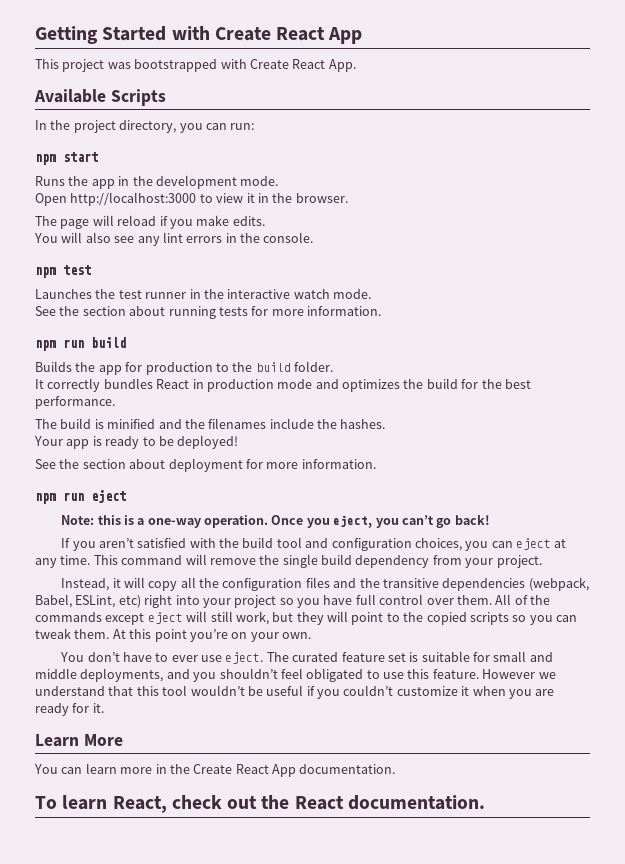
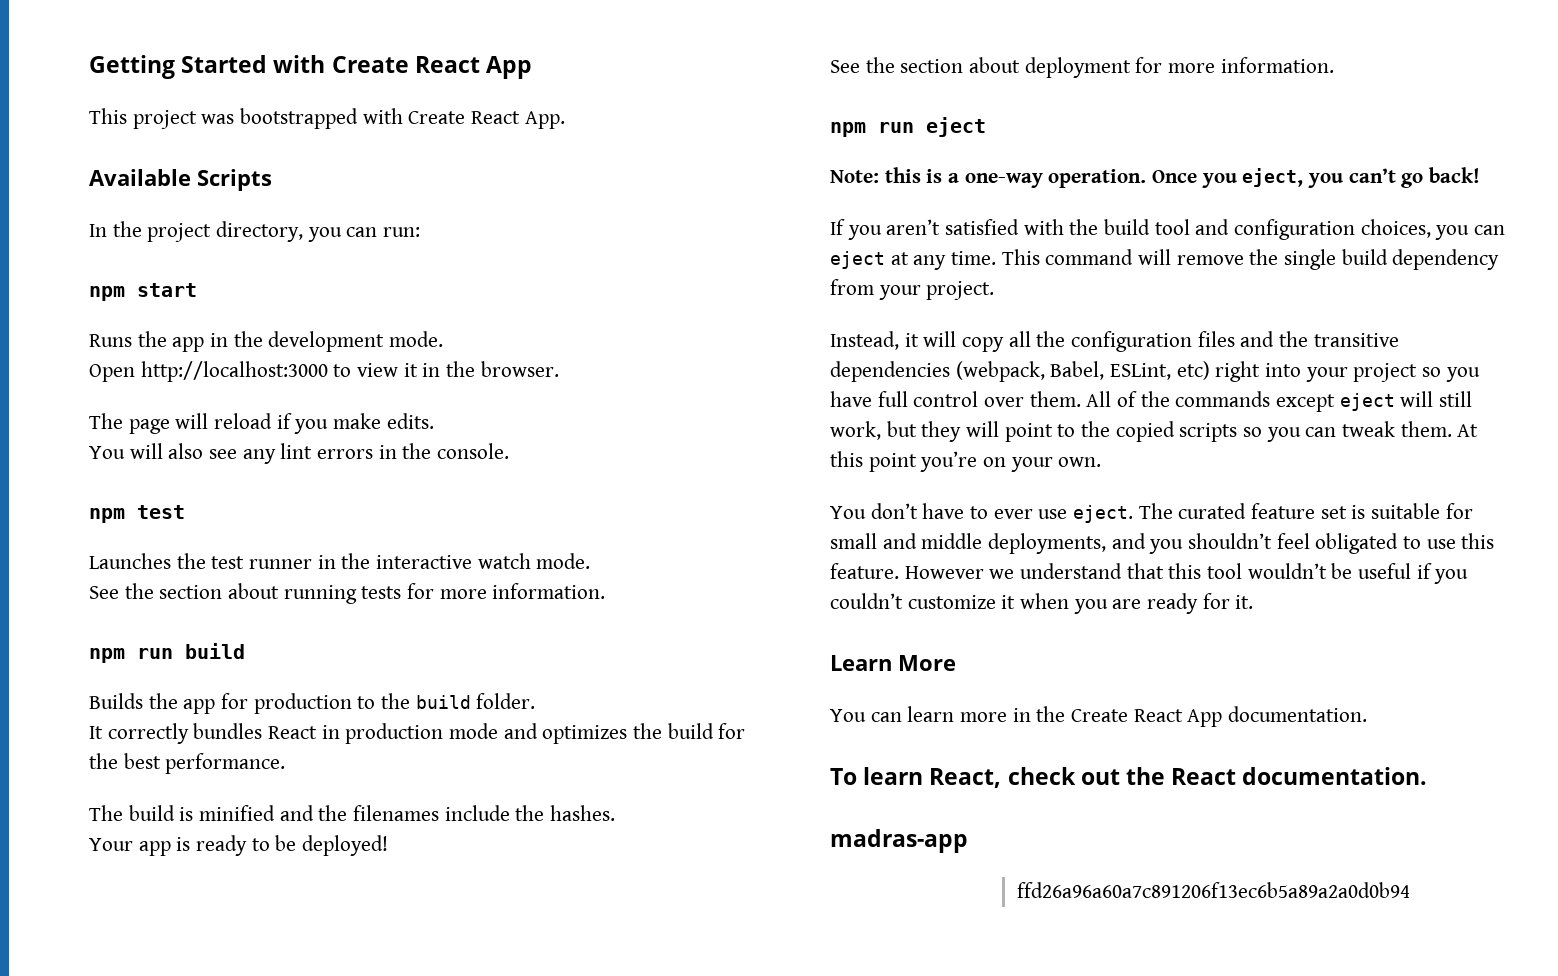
(485, 802) none -> [830,829,968,853] [1016,882,1410,898] // madras-app // ffd26a96a60a7c891206f13ec6b5a89a2a0d0b94

